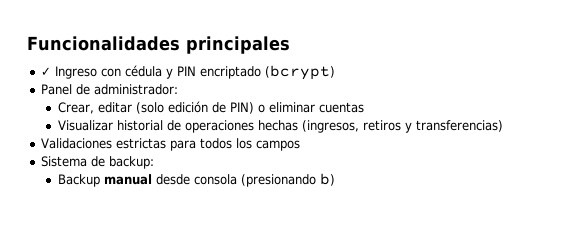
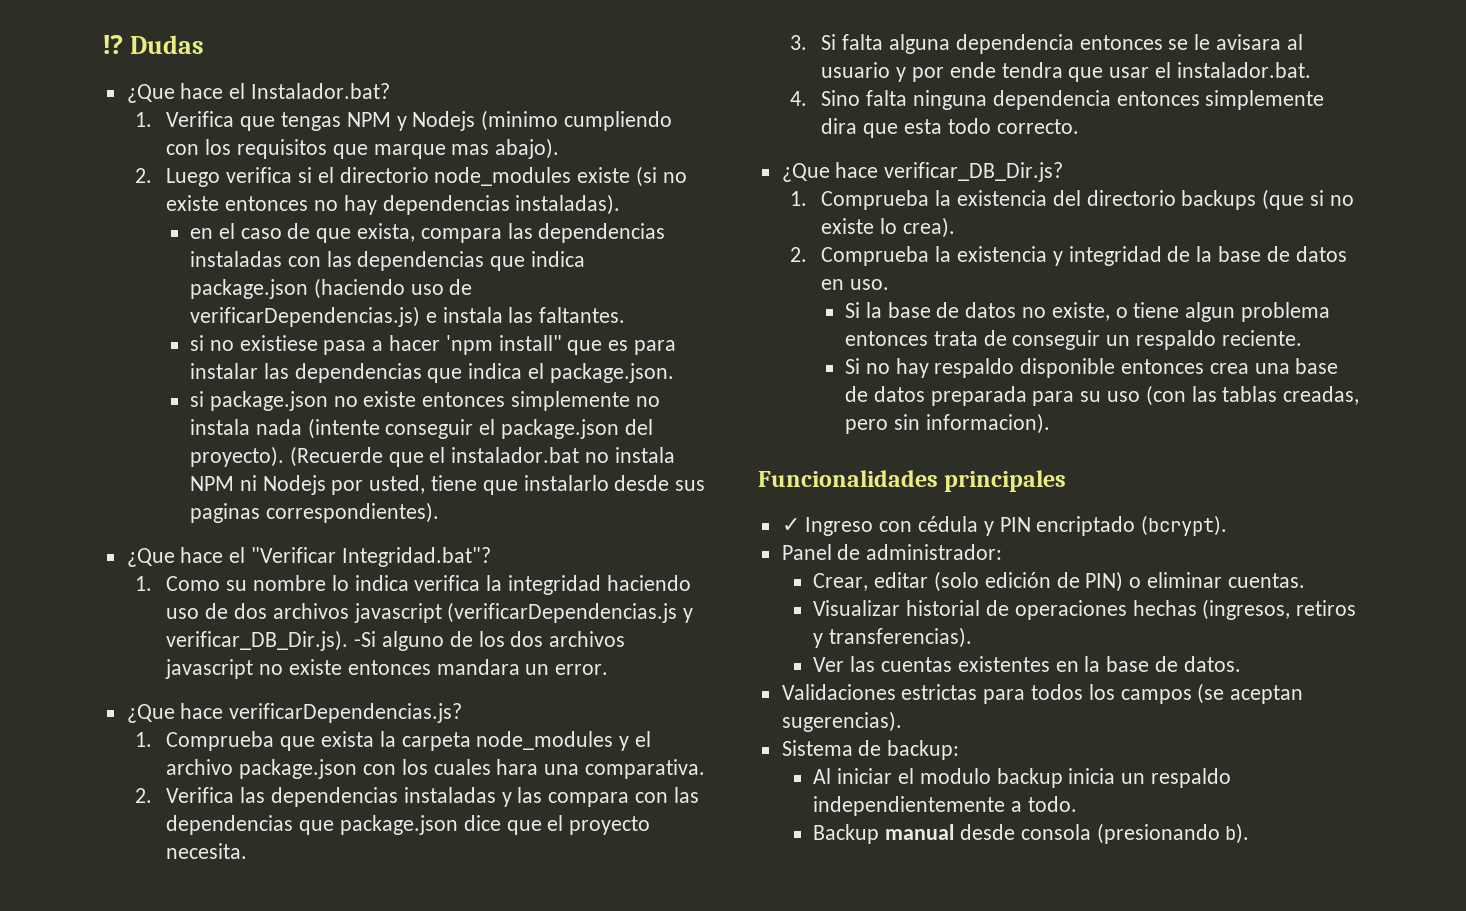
(27, 43) none -> [103,35,205,54] [126,83,391,103] [134,110,672,131] [166,138,560,159] [134,166,687,187] [166,194,621,215] [189,223,666,243] [189,251,586,271] [189,278,473,299] [189,306,626,327] [189,335,677,355] [189,363,674,383] [189,391,660,411] [189,418,653,439] [189,446,675,467] [189,475,706,495] [189,502,439,523] [126,547,491,567] [134,575,691,595] [166,602,694,623] [166,630,626,651] [165,659,609,679] [126,703,463,723] [134,731,651,751] [166,759,705,779] [134,787,699,807] [166,815,651,835] [166,843,248,859] [789,34,1303,54] [821,62,1311,82] [789,90,1325,110] [821,118,1079,138] [781,162,1064,182] [789,189,1354,210] [821,217,955,238] [789,246,1347,266] [821,279,890,290] [844,302,1331,322] [844,330,1302,350] [844,358,1339,378] [844,385,1360,406] [844,413,1050,434] ⁉ Dudas // ¿Que hace el Instalador.bat? // 1. Verifica que tengas NPM y Nodejs (minimo cumpliendo con los requisitos que marque mas abajo). // 2. Luego verifica si el directorio node_modules existe (si no existe entonces no hay dependencias instaladas). // en el caso de que exista, compara las dependencias instaladas con las dependencias que indica package.json (haciendo uso de verificarDependencias.js) e instala las faltantes. // si no existiese pasa a hacer 'npm install" que es para instalar las dependencias que indica el package.json. // si package.json no existe entonces simplemente no instala nada (intente conseguir el package.json del proyecto). (Recuerde que el instalador.bat no instala NPM ni Nodejs por usted, tiene que instalarlo desde sus paginas correspondientes). // ¿Que hace el "Verificar Integridad.bat"? // 1. Como su nombre lo indica verifica la integridad haciendo uso de dos archivos javascript (verificarDependencias.js y verificar_DB_Dir.js). -Si alguno de los dos archivos javascript no existe entonces mandara un error. // ¿Que hace verificarDependencias.js? // 1. Comprueba que exista la carpeta node_modules y el archivo package.json con los cuales hara una comparativa. // 2. Verifica las dependencias instaladas y las compara con las dependencias que package.json dice que el proyecto necesita. // 3. Si falta alguna dependencia entonces se le avisara al usuario y por ende tendra que usar el instalador.bat. // 4. Sino falta ninguna dependencia entonces simplemente dira que esta todo correcto. // ¿Que hace verificar_DB_Dir.js? // 1. Comprueba la existencia del directorio backups (que si no existe lo crea). // 2. Comprueba la existencia y integridad de la base de datos en uso. // Si la base de datos no existe, o tiene algun problema entonces trata de conseguir un respaldo reciente. // Si no hay respaldo disponible entonces crea una base de datos preparada para su uso (con las tablas creadas, pero sin informacion). //
[265,65,336,80] (bcrypt) -> [1141,515,1228,536] (bcrypt).
[318,102,364,113] cuentas -> [1227,573,1305,588] cuentas.
[415,120,503,132] transferencias) -> [829,627,973,648] [813,656,1241,672] transferencias). // Ver las cuentas existentes en la base de datos.
(301, 145) none -> [1197,683,1304,704] [781,711,902,732] (se aceptan sugerencias).
(155, 162) none -> [813,768,1231,788] [813,796,1077,816] // Al iniciar el modulo backup inicia un respaldo independientemente a todo.
[319,173,335,186] b) -> [1225,823,1250,844] b).

